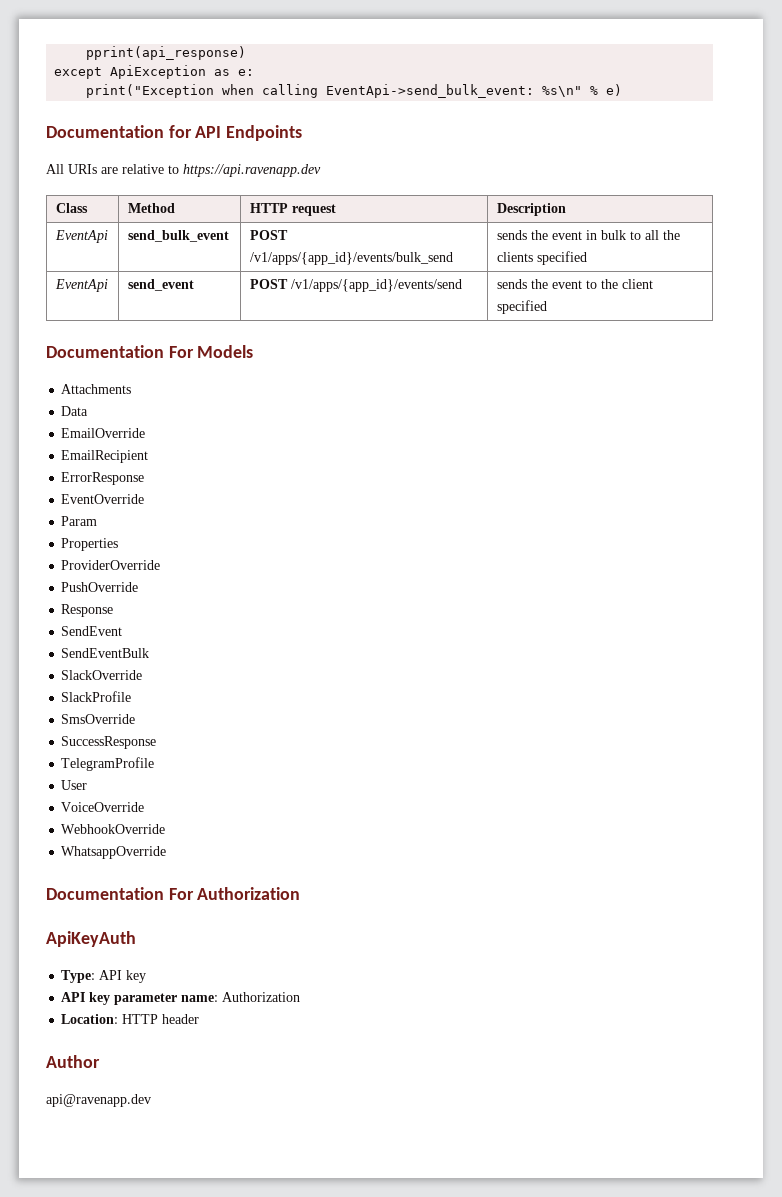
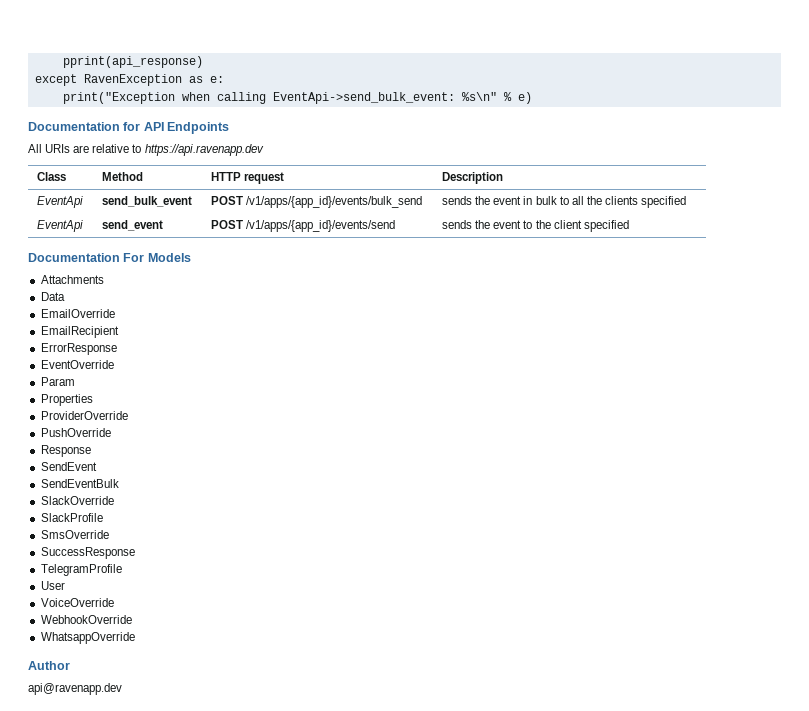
[110,65,207,79] ApiException -> [83,74,182,86] RavenException
[46,887,301,900] [46,931,136,947] [61,970,147,983] [61,992,301,1005] [61,1014,200,1024] // Documentation For Authorization // ApiKeyAuth // Type: API key // API key parameter name: Authorization // Location: HTTP header -> (135, 638) none

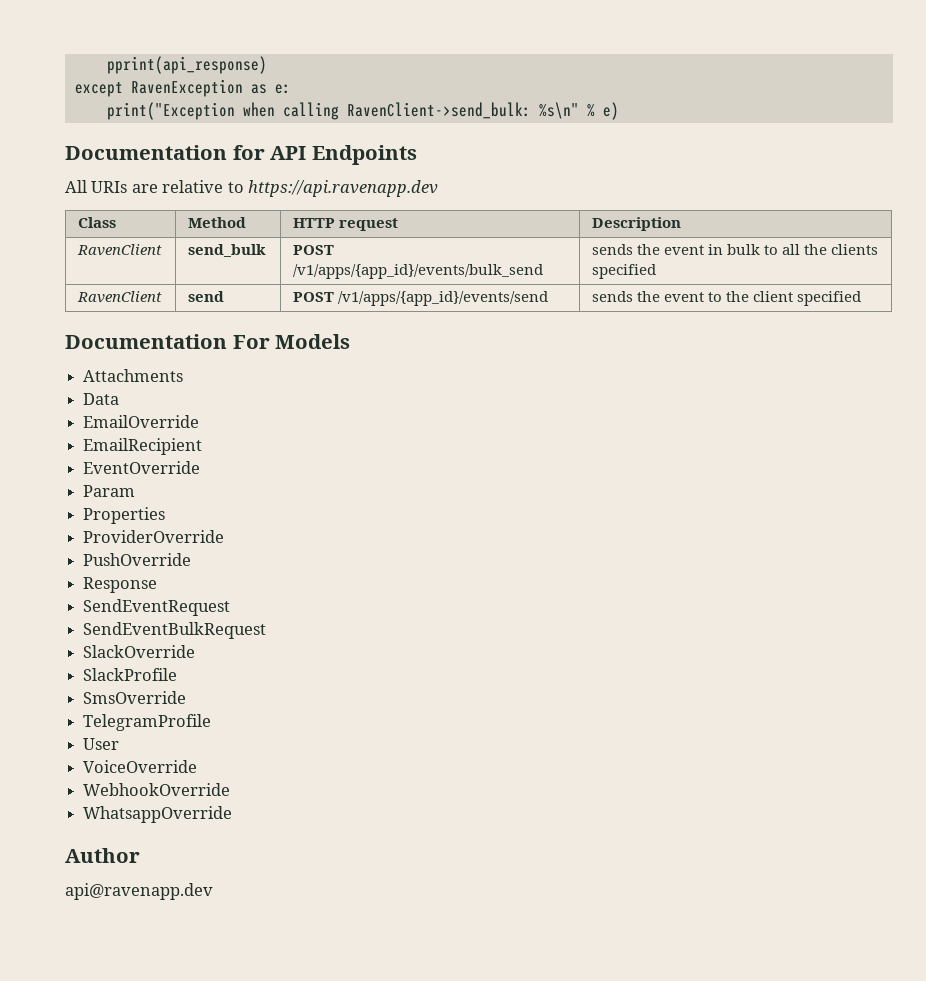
[272,92,455,104] EventApi->send_bulk_event: -> [346,102,531,119] RavenClient->send_bulk:
[37,196,84,208] [102,196,193,207] EventApi | send_bulk_event -> [76,244,162,256] [187,244,266,257] RavenClient | send_bulk
[37,220,84,232] [102,220,164,231] EventApi | send_event -> [76,291,162,303] [187,291,224,302] RavenClient | send
[40,343,117,355] // ErrorResponse -> (203, 446) none
[40,462,97,471] [40,479,119,488] SendEvent // SendEventBulk -> [83,599,231,616] [83,622,267,639] SendEventRequest // SendEventBulkRequest
[40,547,135,559] // SuccessResponse -> (187, 697) none

